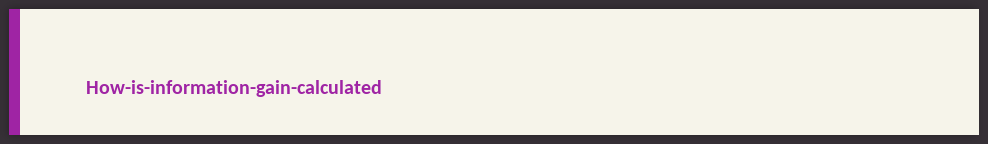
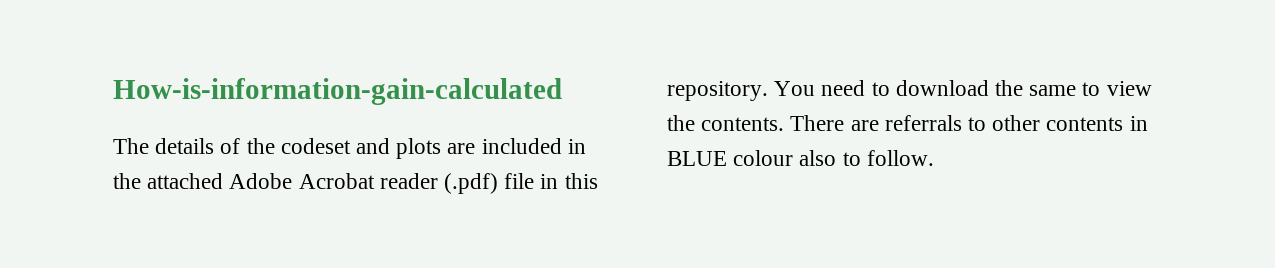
(382, 88) none -> [113,138,586,159] [113,173,598,194] [667,80,1152,101] [667,115,1148,131] [667,150,934,166] // The details of the codeset and plots are included in the attached Adobe Acrobat reader (.pdf) file in this repository. You need to download the same to view the contents. There are referrals to other contents in BLUE colour also to follow.

